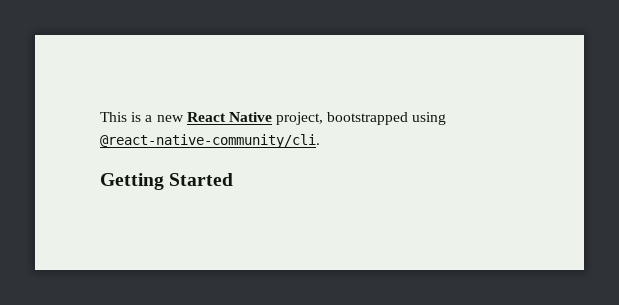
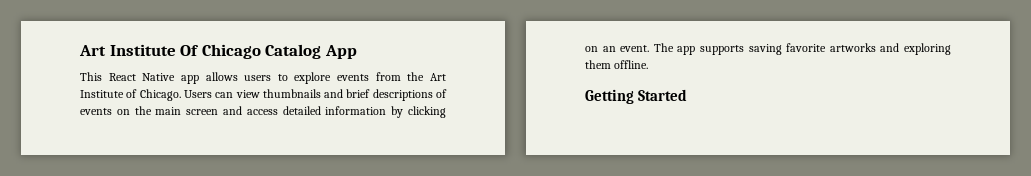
[100,112,447,125] [100,134,320,148] This is a new React Native project, bootstrapped using @react-native-community/cli. -> [79,44,357,59] [80,72,446,84] [80,89,447,101] [80,106,447,118] [585,43,951,55] [585,60,649,69] Art Institute Of Chicago Catalog App // This React Native app allows users to explore events from the Art Institute of Chicago. Users can view thumbnails and brief descriptions of events on the main screen and access detailed information by clicking on an event. The app supports saving favorite artworks and exploring them offline.

